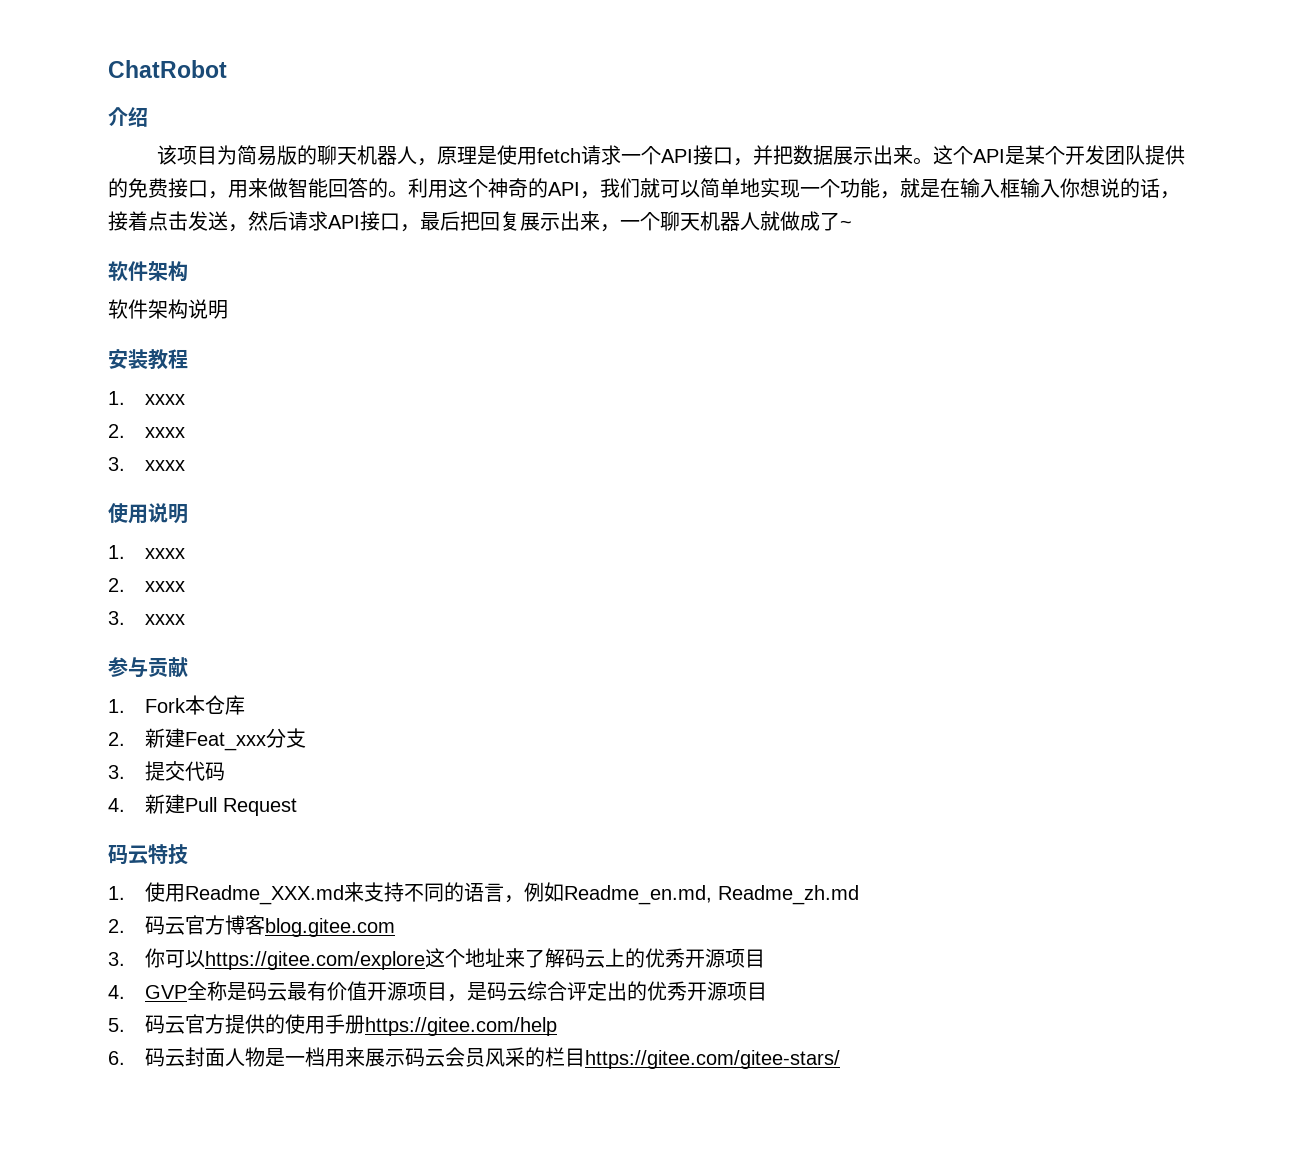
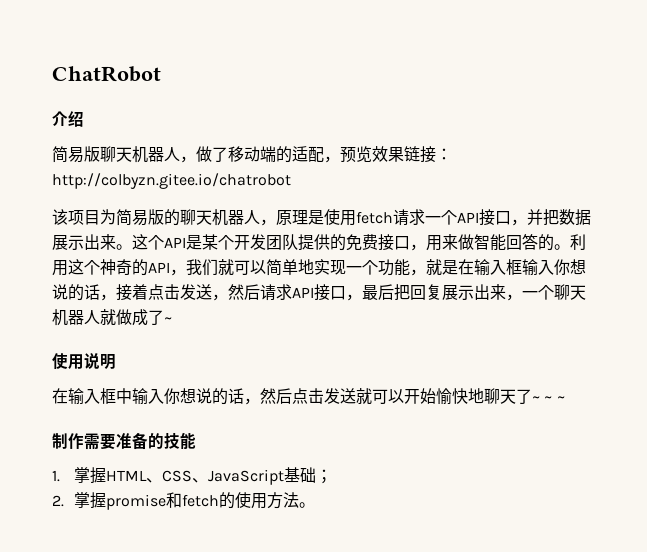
(148, 117) none -> [52,146,452,163] [52,173,291,189] // 简易版聊天机器人，做了移动端的适配，预览效果链接：http://colbyzn.gitee.io/chatrobot
[108,261,188,282] [108,299,228,319] [108,349,188,370] [108,391,185,405] [108,424,185,438] [108,457,185,471] [108,503,188,524] [108,545,185,559] [108,578,185,592] [108,611,185,625] [108,657,188,678] [108,695,245,715] [108,728,306,751] [108,761,225,781] [108,794,297,816] [108,844,188,865] [108,882,859,905] [108,915,395,937] [108,948,765,970] [108,981,767,1002] [108,1014,557,1036] [108,1047,840,1069] 软件架构 // 软件架构说明 // 安装教程 // 1. xxxx // 2. xxxx // 3. xxxx // 使用说明 // 1. xxxx // 2. xxxx // 3. xxxx // 参与贡献 // 1. Fork本仓库 // 2.新建Feat_xxx分支 // 3.提交代码 // 4.新建Pull Request // 码云特技 // 1.使用Readme_XXX.md来支持不同的语言，例如Readme_en.md, Readme_zh.md // 2.码云官方博客blog.gitee.com // 3.你可以https://gitee.com/explore这个地址来了解码云上的优秀开源项目 // 4. GVP全称是码云最有价值开源项目，是码云综合评定出的优秀开源项目 // 5.码云官方提供的使用手册https://gitee.com/help // 6.码云封面人物是一档用来展示码云会员风采的栏目https://gitee.com/gitee-stars/ -> [52,353,116,370] [52,388,565,405] [52,432,196,450] [52,467,333,485] [52,492,316,510] 使用说明 // 在输入框中输入你想说的话，然后点击发送就可以开始愉快地聊天了~ ~ ~ // 制作需要准备的技能 // 1.掌握HTML、CSS、JavaScript基础； // 2.掌握promise和fetch的使用方法。

